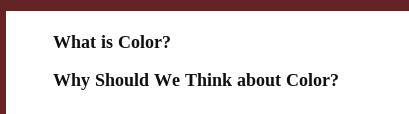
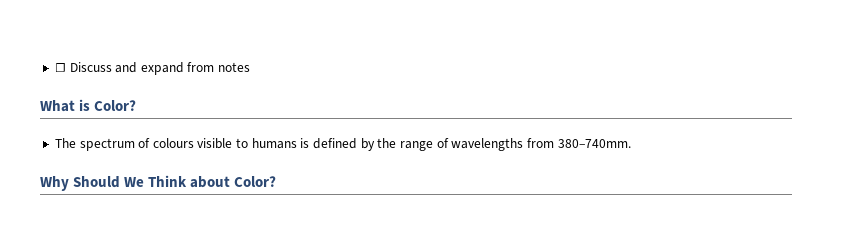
[53,35,171,48] What is Color? -> [54,62,251,75] [40,99,137,112] [54,138,631,151] ☐ Discuss and expand from notes // What is Color? // The spectrum of colours visible to humans is defined by the range of wavelengths from 380–740mm.

